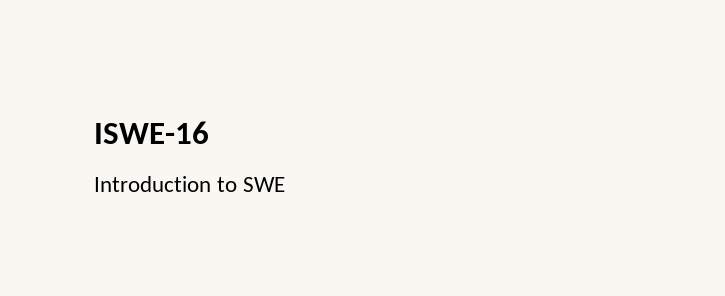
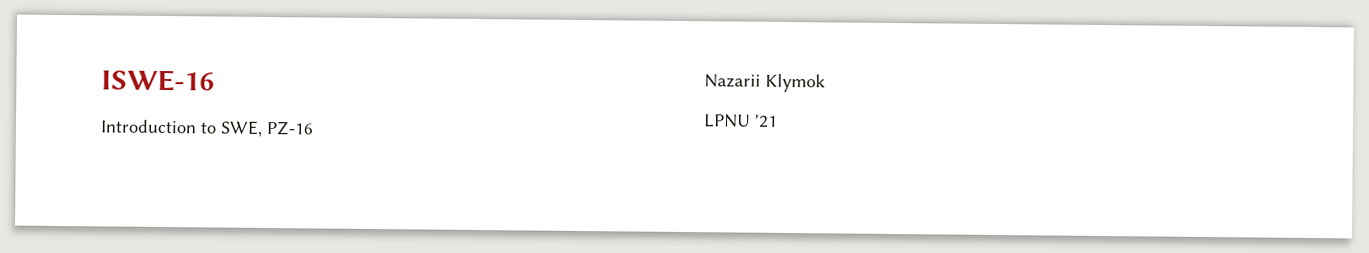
[243,177,286,192] SWE -> [220,120,314,137] [704,73,826,93] [703,114,778,128] SWE, PZ-16 // Nazarii Klymok // LPNU '21

